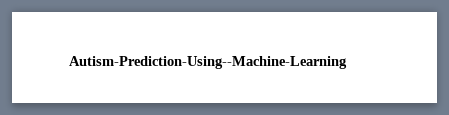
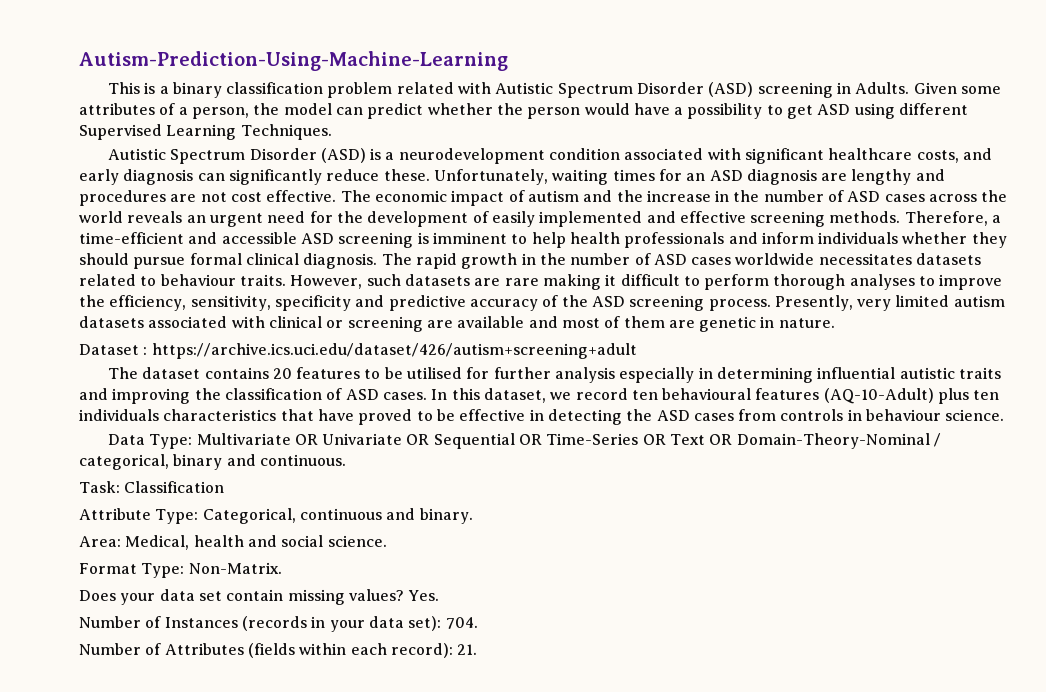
[69,56,347,69] Autism-Prediction-Using--Machine-Learning -> [79,51,508,71] [107,82,1001,98] [79,103,969,119] [79,124,332,140] [107,148,993,164] [79,169,945,185] [79,190,1008,206] [79,211,1002,227] [79,232,1007,248] [79,253,982,269] [79,274,1003,290] [79,295,1005,311] [79,316,835,332] [79,343,637,359] [107,367,1001,383] [79,388,1000,404] [79,409,1005,425] [107,433,942,449] [79,454,346,470] [79,481,225,493] [79,508,473,524] [79,535,387,550] [79,562,282,578] [79,589,440,605] [79,616,478,632] [79,643,478,658] Autism-Prediction-Using-Machine-Learning // This is a binary classification problem related with Autistic Spectrum Disorder (ASD) screening in Adults. Given some attributes of a person, the model can predict whether the person would have a possibility to get ASD using different Supervised Learning Techniques. // Autistic Spectrum Disorder (ASD) is a neurodevelopment condition associated with significant healthcare costs, and early diagnosis can significantly reduce these. Unfortunately, waiting times for an ASD diagnosis are lengthy and procedures are not cost effective. The economic impact of autism and the increase in the number of ASD cases across the world reveals an urgent need for the development of easily implemented and effective screening methods. Therefore, a time-efficient and accessible ASD screening is imminent to help health professionals and inform individuals whether they should pursue formal clinical diagnosis. The rapid growth in the number of ASD cases worldwide necessitates datasets related to behaviour traits. However, such datasets are rare making it difficult to perform thorough analyses to improve the efficiency, sensitivity, specificity and predictive accuracy of the ASD screening process. Presently, very limited autism datasets associated with clinical or screening are available and most of them are genetic in nature. // Dataset : https://archive.ics.uci.edu/dataset/426/autism+screening+adult // The dataset contains 20 features to be utilised for further analysis especially in determining influential autistic traits and improving the classification of ASD cases. In this dataset, we record ten behavioural features (AQ-10-Adult) plus ten individuals characteristics that have proved to be effective in detecting the ASD cases from controls in behaviour science. // Data Type: Multivariate OR Univariate OR Sequential OR Time-Series OR Text OR Domain-Theory-Nominal / categorical, binary and continuous. // Task: Classification // Attribute Type: Categorical, continuous and binary. // Area: Medical, health and social science. // Format Type: Non-Matrix. // Does your data set contain missing values? Yes. // Number of Instances (records in your data set): 704. // Number of Attributes (fields within each record): 21.

